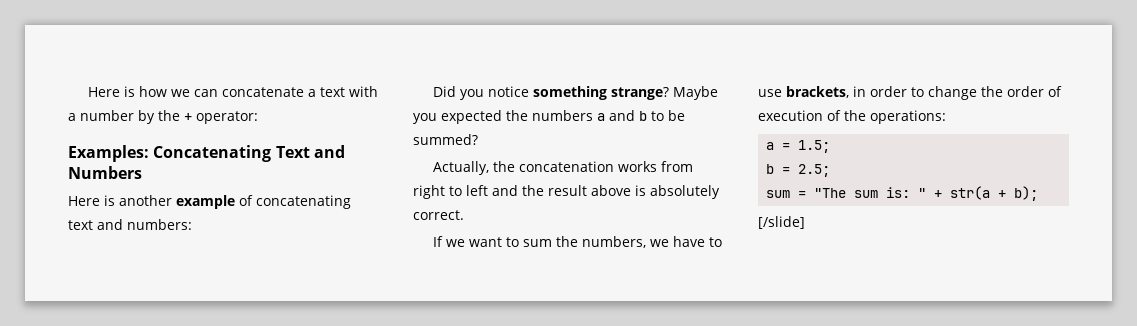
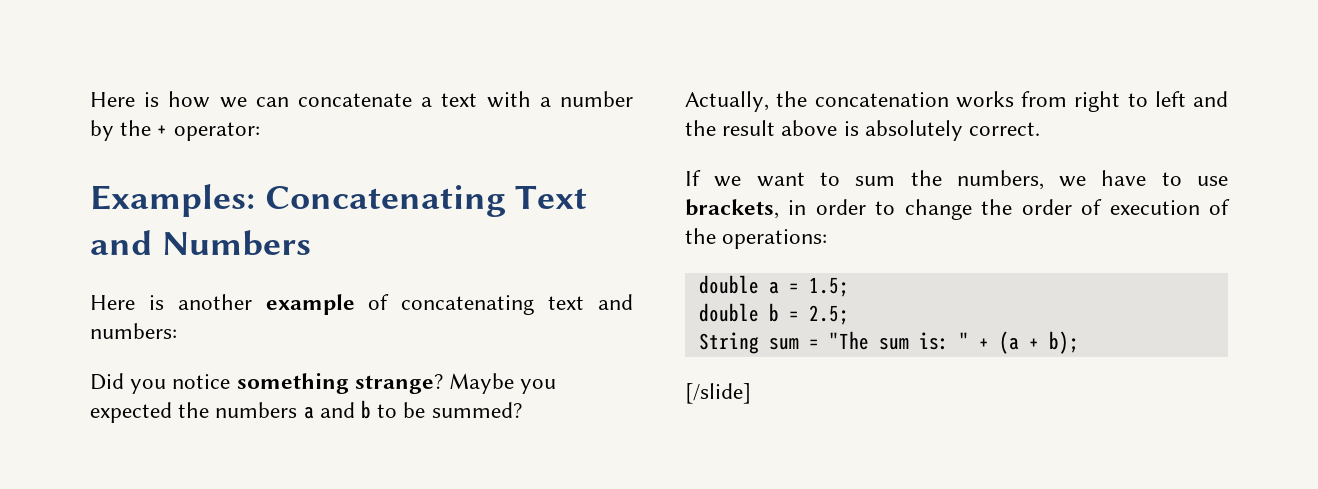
(946, 117) none -> [698,275,759,294] double
(831, 146) none -> [698,303,759,322] double
(831, 170) none -> [698,332,759,354] String
[950,186,991,200] str(a -> [998,331,1019,354] (a

